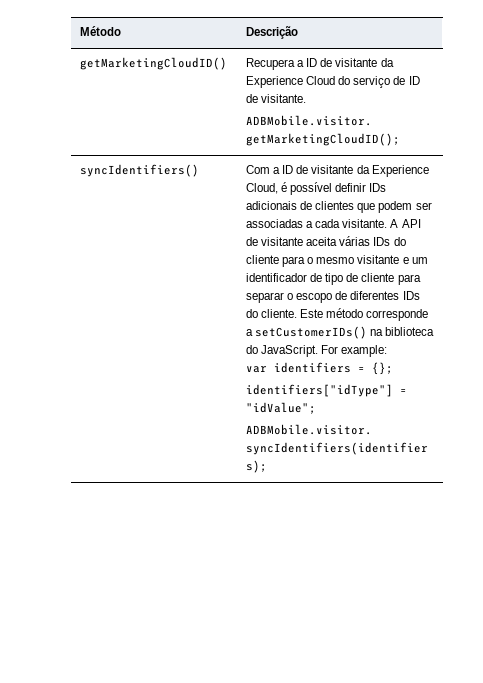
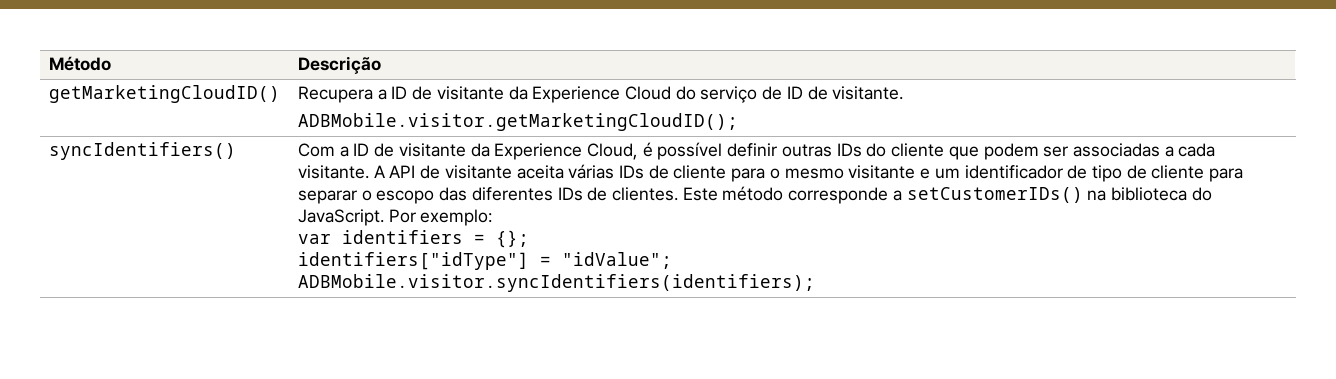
[369,183,387,192] [246,201,355,210] IDs adicionais de clientes -> [781,143,945,157] outras IDs do cliente
[393,237,406,246] do -> [648,165,669,179] de
[335,291,348,300] de -> [439,187,468,201] das
[246,309,298,318] do cliente. -> [587,187,679,201] de clientes.
[321,345,388,357] For example: -> [388,209,493,226] Por exemplo:

